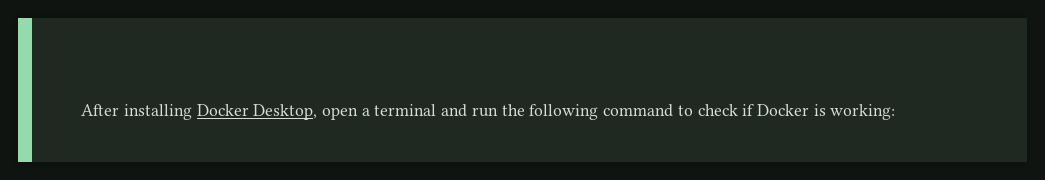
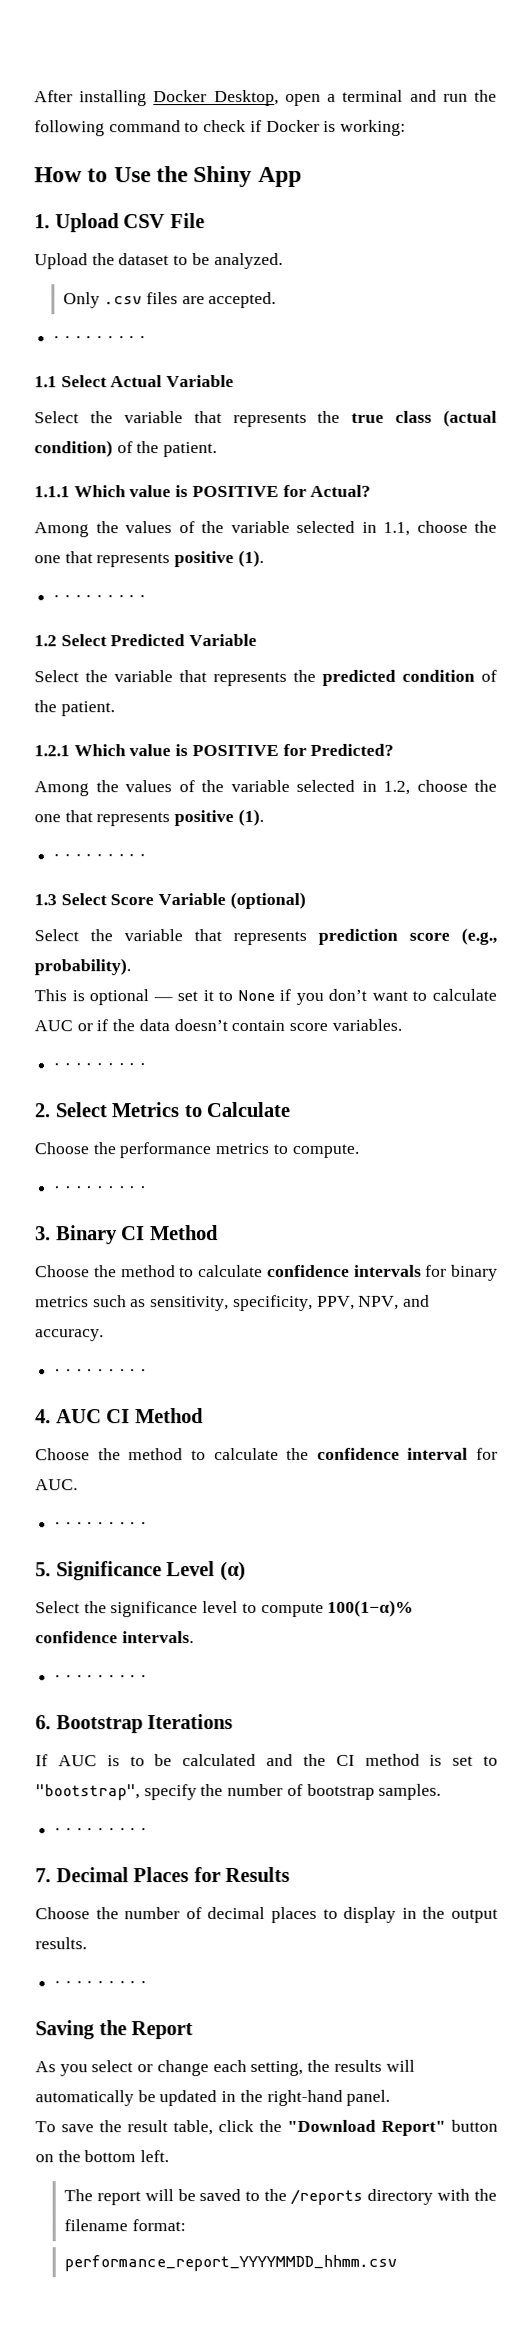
(896, 112) none -> [34,166,302,188] [34,213,205,233] [34,252,283,270] [63,291,277,309] [53,336,147,344] [34,375,235,388] [34,409,497,428] [34,440,218,458] [34,484,372,498] [34,520,497,538] [34,550,264,568] [53,595,147,603] [34,634,258,647] [34,669,497,687] [34,700,115,717] [34,743,395,757] [34,779,497,797] [34,809,264,827] [53,854,147,862] [34,891,306,910] [34,927,497,946] [34,958,131,976] [34,988,498,1006] [34,1018,402,1032] [53,1063,147,1071] [34,1101,291,1118] [34,1142,359,1159] [54,1186,148,1194] [35,1225,219,1245] [35,1264,498,1281] [35,1294,431,1312] [35,1329,104,1342] [54,1369,148,1377] [35,1408,204,1424] [35,1447,498,1461] [35,1479,78,1491] [54,1522,148,1530] [35,1561,246,1582] [35,1599,415,1618] [35,1631,194,1644] [54,1675,148,1683] [35,1714,234,1734] [35,1753,498,1767] [35,1783,442,1801] [54,1828,148,1836] [35,1866,291,1883] [35,1906,499,1923] [35,1937,87,1950] [54,1981,148,1989] [35,2020,194,2040] [35,2059,415,2077] [35,2089,391,2107] [35,2119,498,2136] [35,2150,170,2163] [64,2188,497,2206] [64,2219,187,2232] [64,2254,398,2272] // How to Use the Shiny App // 1. Upload CSV File // Upload the dataset to be analyzed. // Only .csv files are accepted. // · · · · · · · · · // 1.1 Select Actual Variable // Select the variable that represents the true class (actual condition) of the patient. // 1.1.1 Which value is POSITIVE for Actual? // Among the values of the variable selected in 1.1, choose the one that represents positive (1). // · · · · · · · · · // 1.2 Select Predicted Variable // Select the variable that represents the predicted condition of the patient. // 1.2.1 Which value is POSITIVE for Predicted? // Among the values of the variable selected in 1.2, choose the one that represents positive (1). // · · · · · · · · · // 1.3 Select Score Variable (optional) // Select the variable that represents prediction score (e.g., probability). // This is optional — set it to None if you don’t want to calculate AUC or if the data doesn’t contain score variables. // · · · · · · · · · // 2. Select Metrics to Calculate // Choose the performance metrics to compute. // · · · · · · · · · // 3. Binary CI Method // Choose the method to calculate confidence intervals for binary metrics such as sensitivity, specificity, PPV, NPV, and accuracy. // · · · · · · · · · // 4. AUC CI Method // Choose the method to calculate the confidence interval for AUC. // · · · · · · · · · // 5. Significance Level (α) // Select the significance level to compute 100(1−α)% confidence intervals. // · · · · · · · · · // 6. Bootstrap Iterations // If AUC is to be calculated and the CI method is set to "bootstrap", specify the number of bootstrap samples. // · · · · · · · · · // 7. Decimal Places for Results // Choose the number of decimal places to display in the output results. // · · · · · · · · · // Saving the Report // As you select or change each setting, the results will automatically be updated in the right-hand panel. // To save the result table, click the "Download Report" button on the bottom left. // The report will be saved to the /reports directory with the filename format: // performance_report_YYYYMMDD_hhmm.csv

